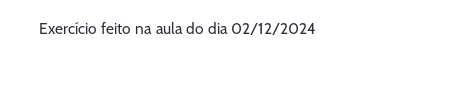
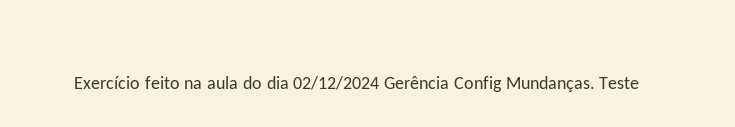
(317, 29) none -> [384,76,640,92] Gerência Config Mundanças. Teste

